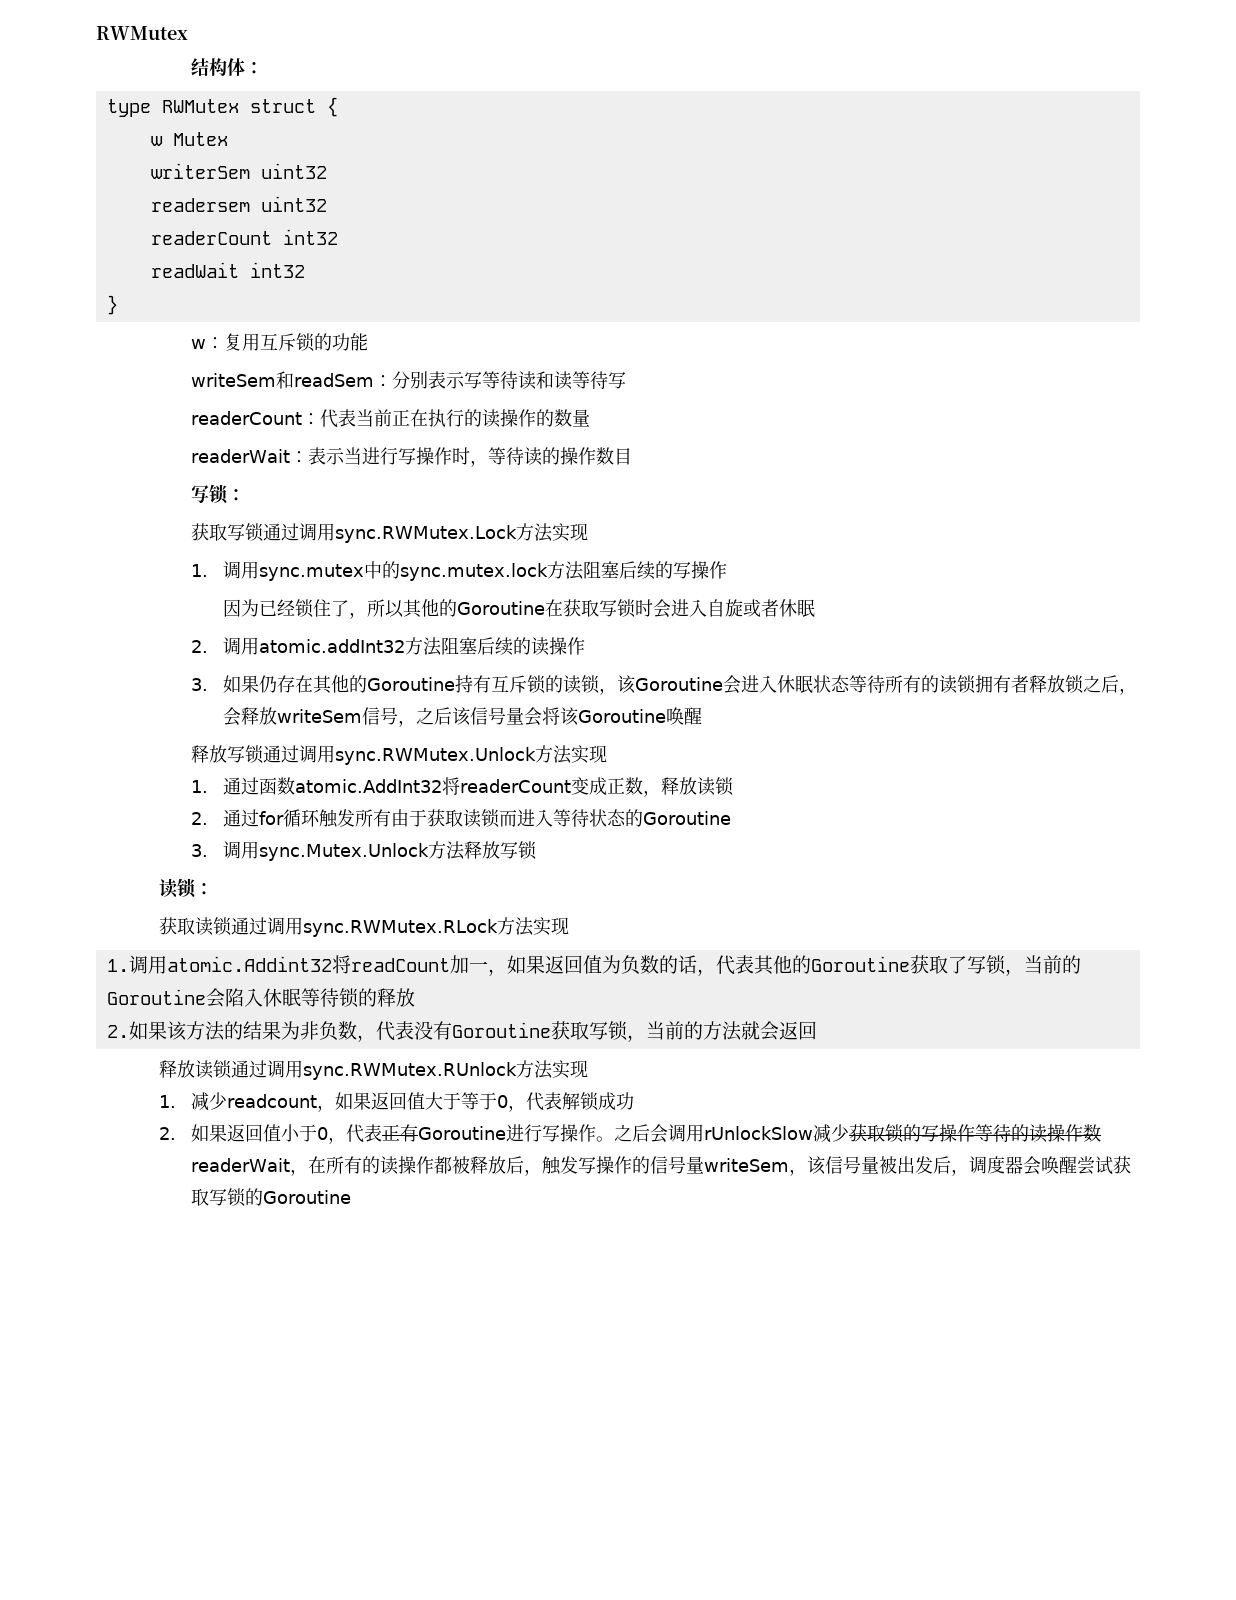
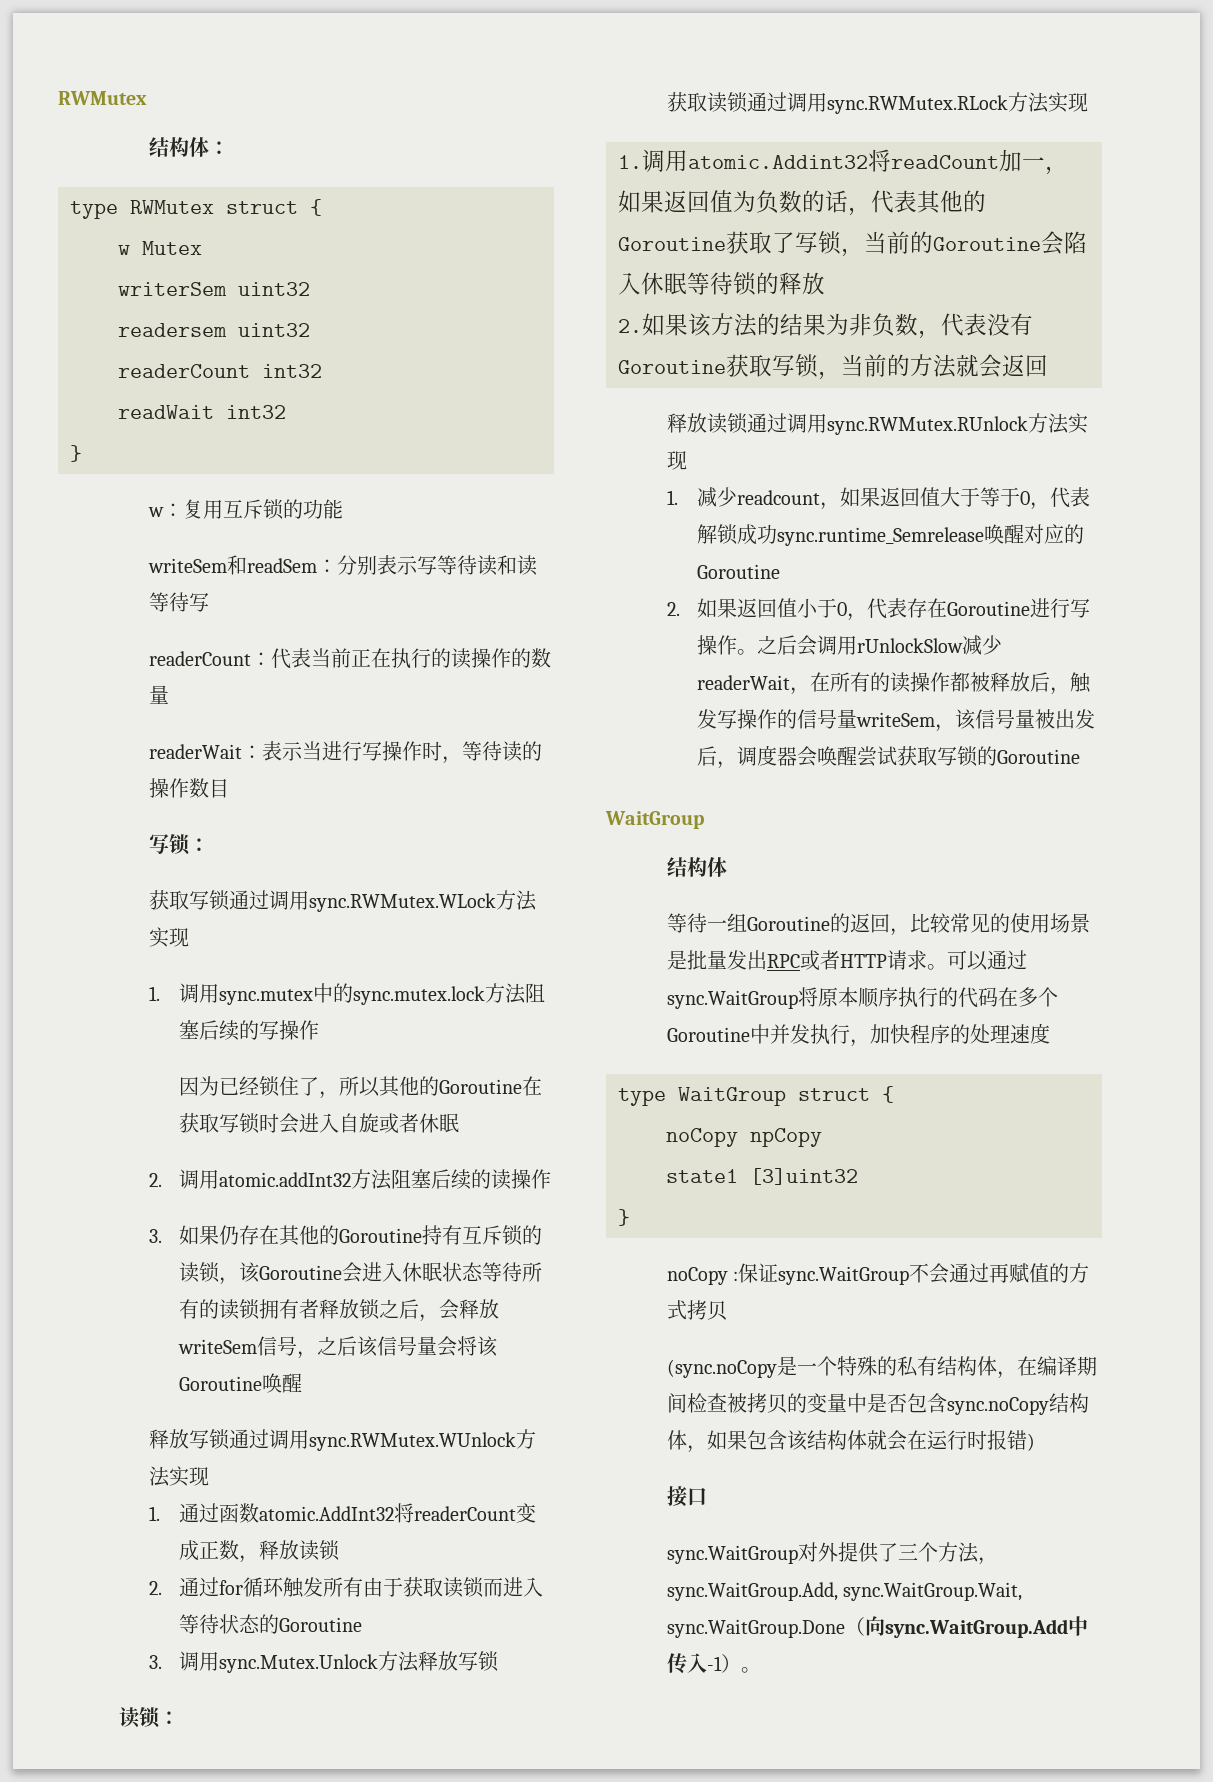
[335,525,518,543] sync.RWMutex.Lock -> [308,893,496,912] sync.RWMutex.WLock
[335,747,537,765] sync.RWMutex.Unlock -> [308,1432,516,1451] sync.RWMutex.WUnlock
(635, 1101) none -> [776,524,1084,546] [696,564,780,579] sync.runtime_Semrelease唤醒对应的Goroutine
[382,1124,419,1142] 正有 -> [906,598,947,618] 存在
[849,1124,1102,1143] 获取锁的写操作等待的读操作数 -> (1002, 645) none
(352, 1197) none -> [605,811,704,829] [666,857,727,877] [666,913,1090,936] [666,950,1027,971] [666,987,1058,1009] [666,1023,1050,1047] [618,1086,894,1106] [666,1128,822,1147] [666,1168,858,1185] [618,1209,630,1226] [666,1263,1090,1285] [666,1300,727,1321] [666,1356,1097,1379] [666,1393,1089,1415] [666,1430,1035,1453] [666,1486,707,1507] [666,1542,998,1565] [666,1582,1023,1601] [666,1616,1088,1638] [666,1653,761,1674] // WaitGroup // 结构体 // 等待一组Goroutine的返回，比较常见的使用场景是批量发出RPC或者HTTP请求。可以通过sync.WaitGroup将原本顺序执行的代码在多个Goroutine中并发执行，加快程序的处理速度 // type WaitGroup struct { // noCopy npCopy // state1 [3]uint32 // } // noCopy :保证sync.WaitGroup不会通过再赋值的方式拷贝 // (sync.noCopy是一个特殊的私有结构体，在编译期间检查被拷贝的变量中是否包含sync.noCopy结构体，如果包含该结构体就会在运行时报错) // 接口 // sync.WaitGroup对外提供了三个方法，sync.WaitGroup.Add, sync.WaitGroup.Wait, sync.WaitGroup.Done（向sync.WaitGroup.Add中传入-1）。

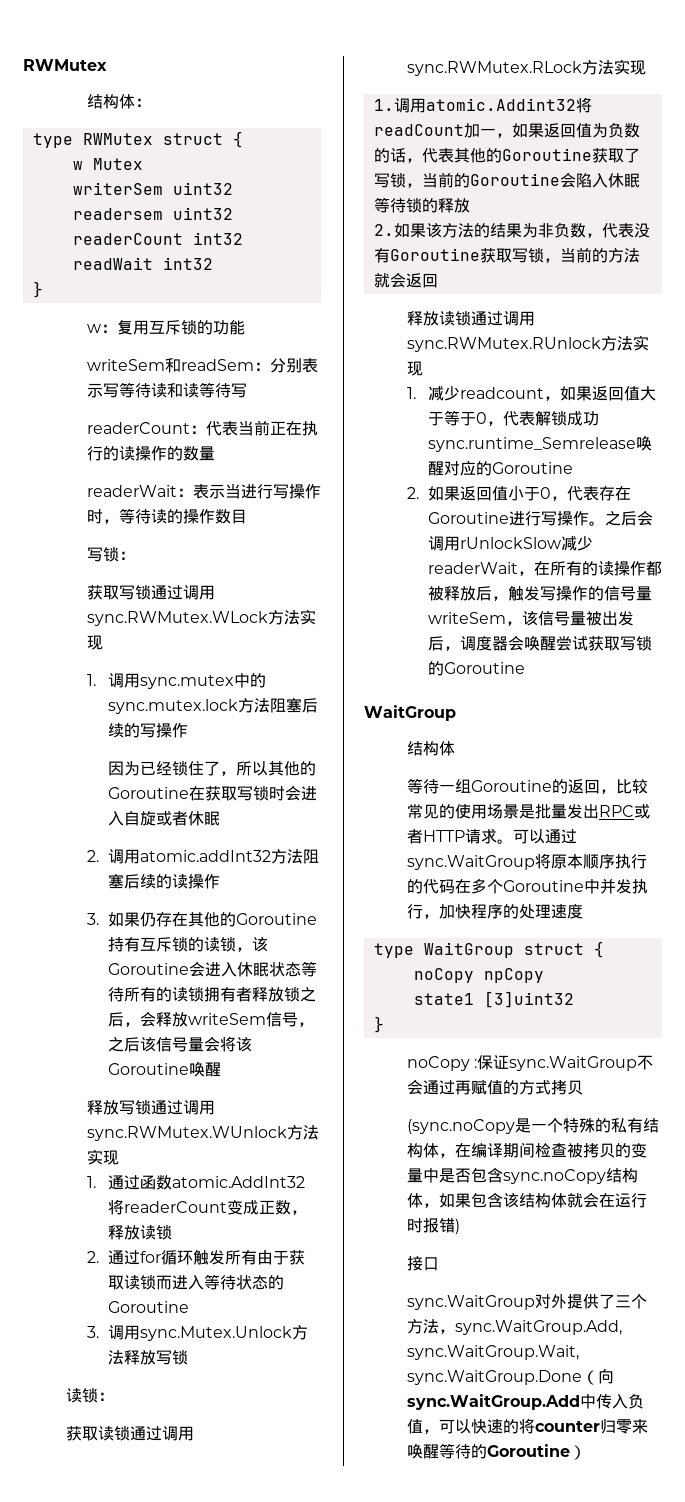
[706,1654,761,1673] -1）。 -> [627,1394,644,1409] [406,1418,648,1434] [406,1443,586,1460] 负值，可以快速的将counter归零来唤醒等待的Goroutine）

